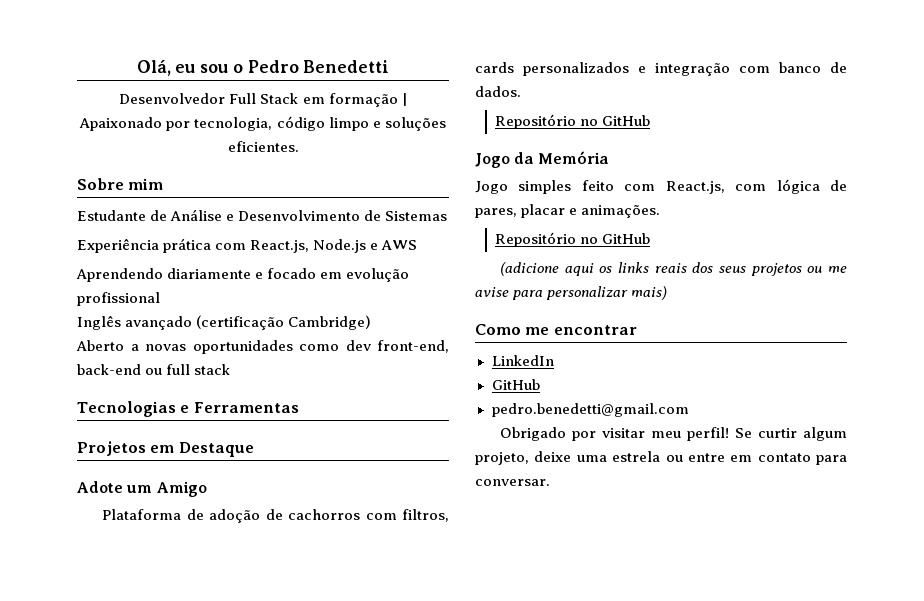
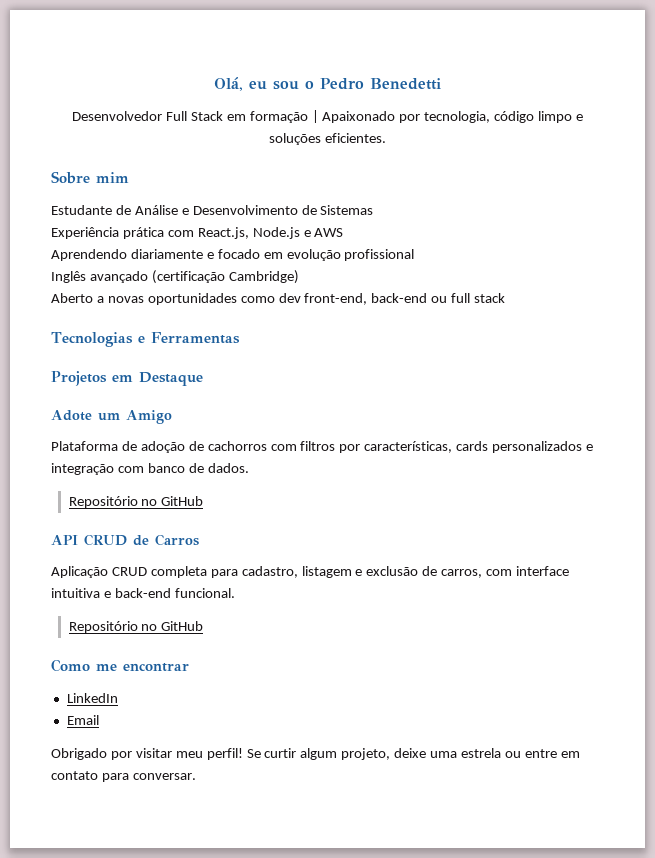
[401,509,449,522] filtros, -> [300,441,453,453] filtros por características,
[475,151,609,168] [475,179,847,194] [475,204,661,218] [495,232,651,247] [500,262,847,276] [475,286,668,300] Jogo da Memória // Jogo simples feito com React.js, com lógica de pares, placar e animações. // Repositório no GitHub // (adicione aqui os links reais dos seus projetos ou me avise para personalizar mais) -> [51,534,199,546] [51,566,570,578] [51,588,235,598] [68,621,204,633] API CRUD de Carros // Aplicação CRUD completa para cadastro, listagem e exclusão de carros, com interface intuitiva e back-end funcional. // Repositório no GitHub
[491,379,540,390] [491,403,689,417] GitHub // pedro.benedetti@gmail.com -> [66,715,99,725] Email

